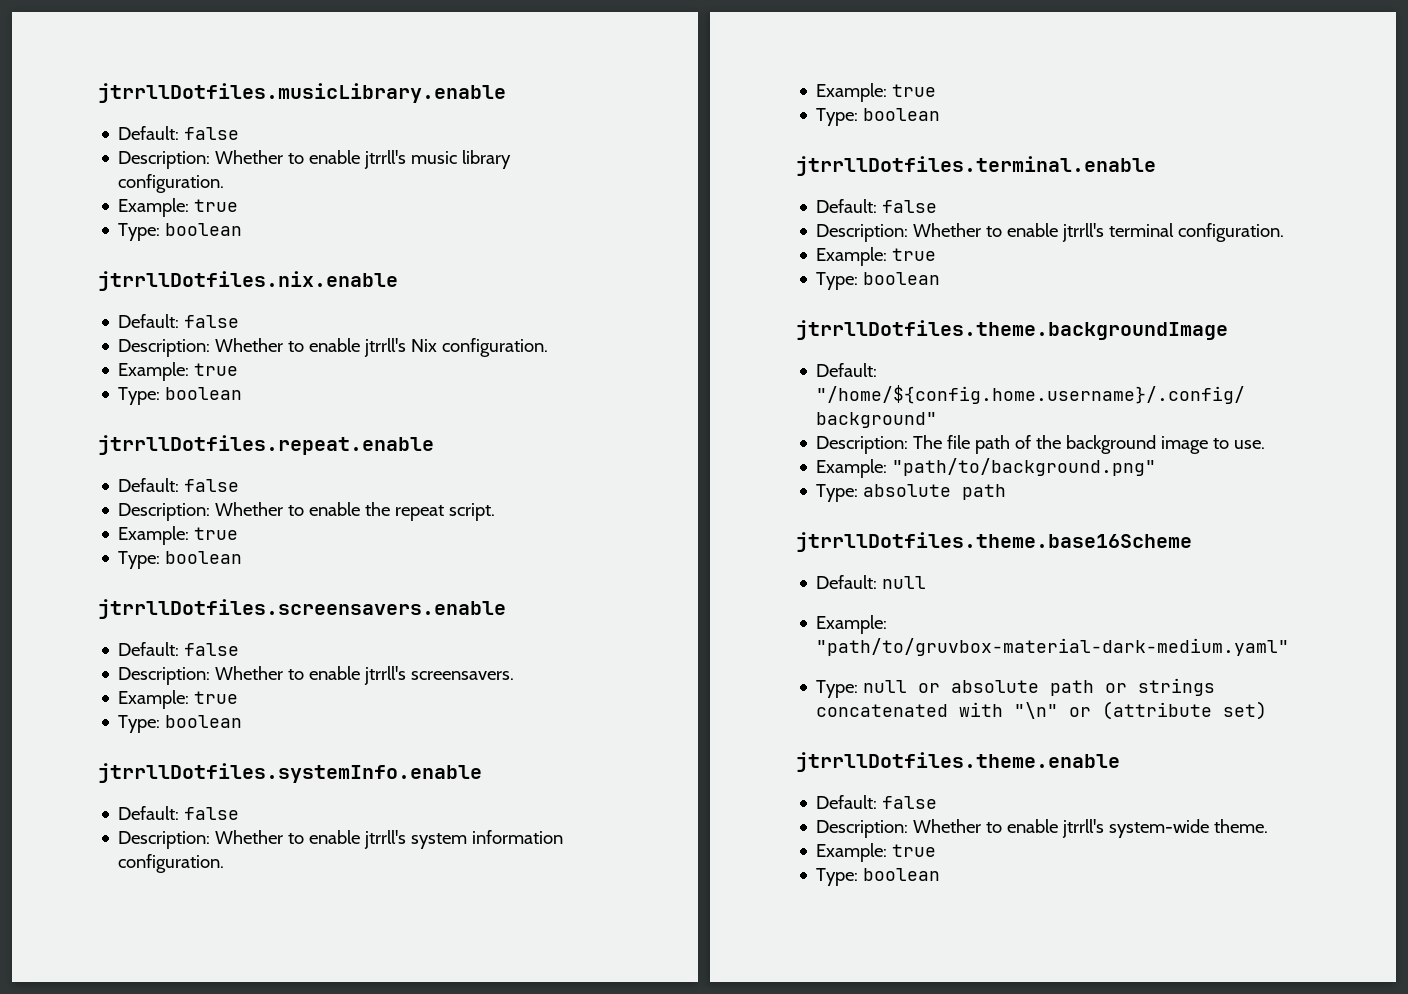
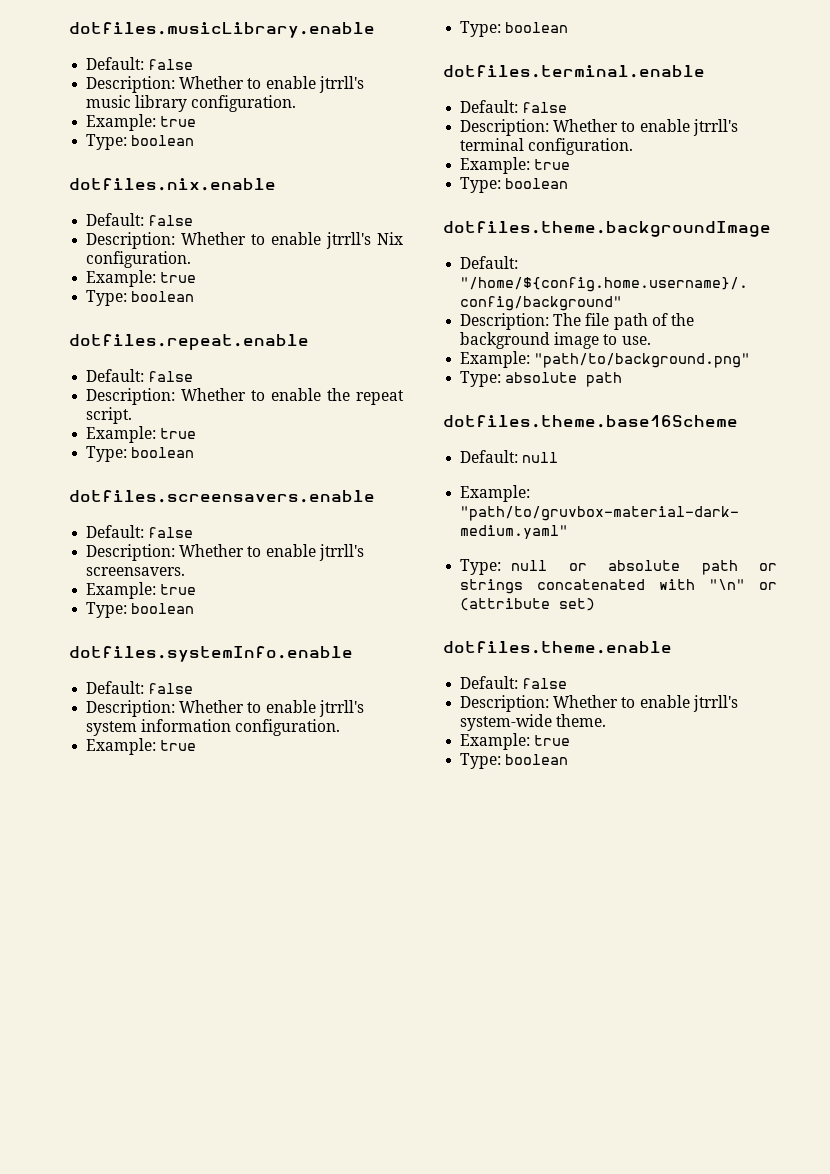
[98,83,506,103] jtrrllDotfiles.musicLibrary.enable -> [69,22,375,38] dotfiles.musicLibrary.enable
[98,271,398,291] jtrrllDotfiles.nix.enable -> [69,178,276,191] dotfiles.nix.enable
[98,435,434,455] jtrrllDotfiles.repeat.enable -> [69,334,309,350] dotfiles.repeat.enable
[98,599,506,619] jtrrllDotfiles.screensavers.enable -> [69,490,375,503] dotfiles.screensavers.enable
[98,763,482,783] jtrrllDotfiles.systemInfo.enable -> [69,646,353,662] dotfiles.systemInfo.enable
[796,156,1156,176] jtrrllDotfiles.terminal.enable -> [443,65,705,78] dotfiles.terminal.enable
[796,320,1228,340] jtrrllDotfiles.theme.backgroundImage -> [443,221,771,237] dotfiles.theme.backgroundImage
[796,532,1192,552] jtrrllDotfiles.theme.base16Scheme -> [443,415,738,428] dotfiles.theme.base16Scheme
[796,752,1120,772] jtrrllDotfiles.theme.enable -> [443,641,672,654] dotfiles.theme.enable

